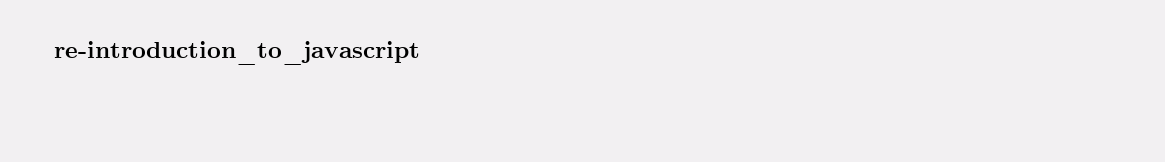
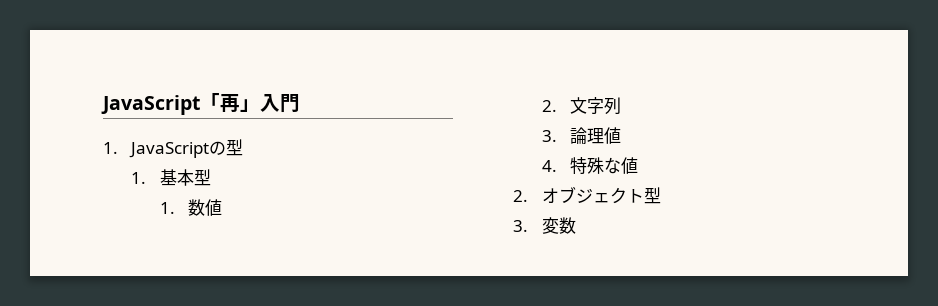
[54,41,420,65] re-introduction_to_javascript -> [101,93,300,115] [103,139,244,158] [131,169,211,186] [159,199,222,216] [541,97,621,115] [541,127,621,144] [541,157,638,174] [513,186,661,204] [513,217,576,234] JavaScript「再」入門 // 1. JavaScriptの型 // 1.基本型 // 1.数値 // 2.文字列 // 3.論理値 // 4.特殊な値 // 2.オブジェクト型 // 3.変数

